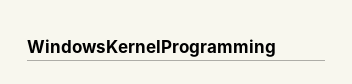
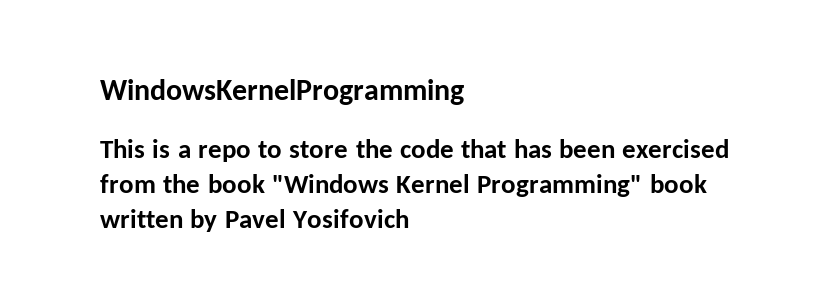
(276, 48) none -> [100,139,730,162] [100,174,707,197] [100,209,409,232] // This is a repo to store the code that has been exercised from the book "Windows Kernel Programming" book written by Pavel Yosifovich

